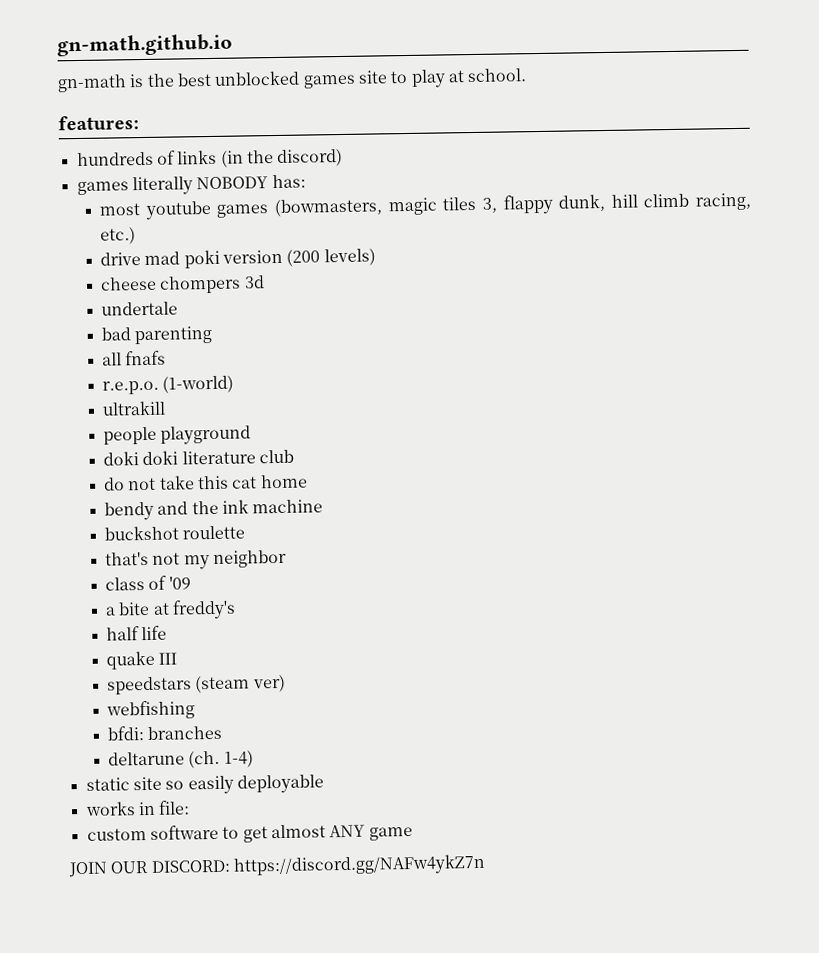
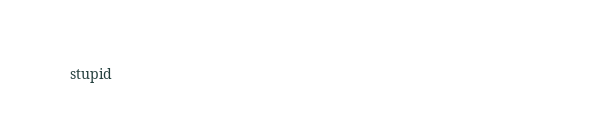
[57,33,233,57] [57,68,528,93] [58,115,139,132] [76,148,344,168] [76,174,306,196] [99,192,751,220] [100,227,137,245] [100,248,376,269] [100,275,265,294] [101,301,179,316] [101,325,213,345] [102,350,167,366] [102,375,235,395] [102,400,167,416] [103,425,252,445] [103,449,295,466] [103,474,308,491] [104,499,324,521] [104,525,246,541] [105,549,288,570] [105,575,191,591] [105,599,237,620] [106,625,168,641] [106,650,178,670] [107,674,286,695] [106,700,196,720] [107,725,223,741] [108,750,254,769] [85,774,324,795] [84,800,191,816] [86,824,413,843] [68,853,486,878] gn-math.github.io // gn-math is the best unblocked games site to play at school. // features: // hundreds of links (in the discord) // games literally NOBODY has: // most youtube games (bowmasters, magic tiles 3, flappy dunk, hill climb racing, etc.) // drive mad poki version (200 levels) // cheese chompers 3d // undertale // bad parenting // all fnafs // r.e.p.o. (1-world) // ultrakill // people playground // doki doki literature club // do not take this cat home // bendy and the ink machine // buckshot roulette // that's not my neighbor // class of '09 // a bite at freddy's // half life // quake III // speedstars (steam ver) // webfishing // bfdi: branches // deltarune (ch. 1-4) // static site so easily deployable // works in file: // custom software to get almost ANY game // JOIN OUR DISCORD: https://discord.gg/NAFw4ykZ7n -> [70,68,112,83] stupid

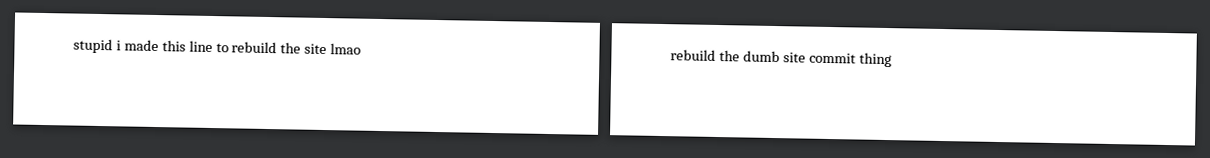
(112, 75) none -> [115,39,362,55] [670,49,892,68] i made this line to rebuild the site lmao // rebuild the dumb site commit thing

